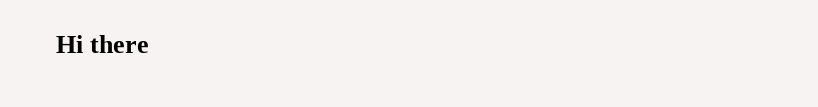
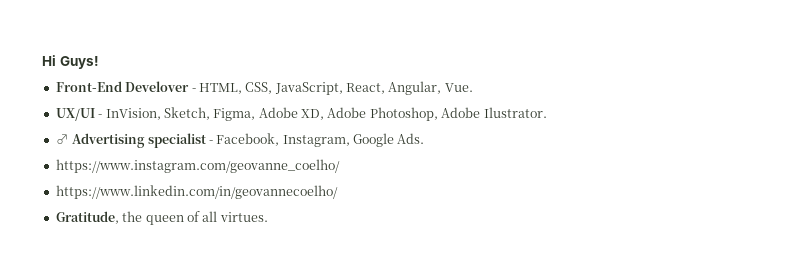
[90,35,150,53] there -> [59,56,99,69] [55,81,473,95] [55,107,547,121] [55,133,425,148] [55,159,340,173] [55,185,338,199] [55,211,268,225] Guys! // Front-End Develover - HTML, CSS, JavaScript, React, Angular, Vue. // UX/UI - InVision, Sketch, Figma, Adobe XD, Adobe Photoshop, Adobe Ilustrator. // ♂ Advertising specialist - Facebook, Instagram, Google Ads. // https://www.instagram.com/geovanne_coelho/ // https://www.linkedin.com/in/geovannecoelho/ // Gratitude, the queen of all virtues.

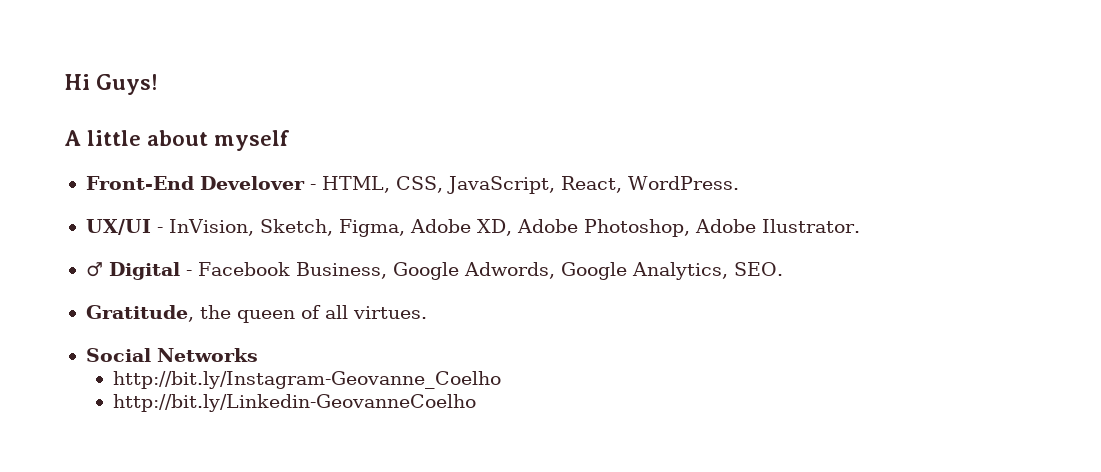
(99, 62) none -> [64,130,290,151] // A little about myself
[388,81,473,95] Angular, Vue. -> [627,176,739,190] WordPress.
[72,133,425,148] [55,159,340,173] [55,185,338,199] Advertising specialist - Facebook, Instagram, Google Ads. // https://www.instagram.com/geovanne_coelho/ // https://www.linkedin.com/in/geovannecoelho/ -> [108,262,783,280] Digital - Facebook Business, Google Adwords, Google Analytics, SEO.
(268, 217) none -> [85,348,258,362] [113,371,502,389] [113,394,477,412] // Social Networks // http://bit.ly/Instagram-Geovanne_Coelho // http://bit.ly/Linkedin-GeovanneCoelho

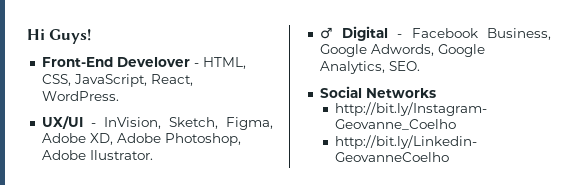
[64,130,290,151] // A little about myself -> (92, 36) none
[85,305,427,323] // Gratitude, the queen of all virtues. -> (420, 66) none

